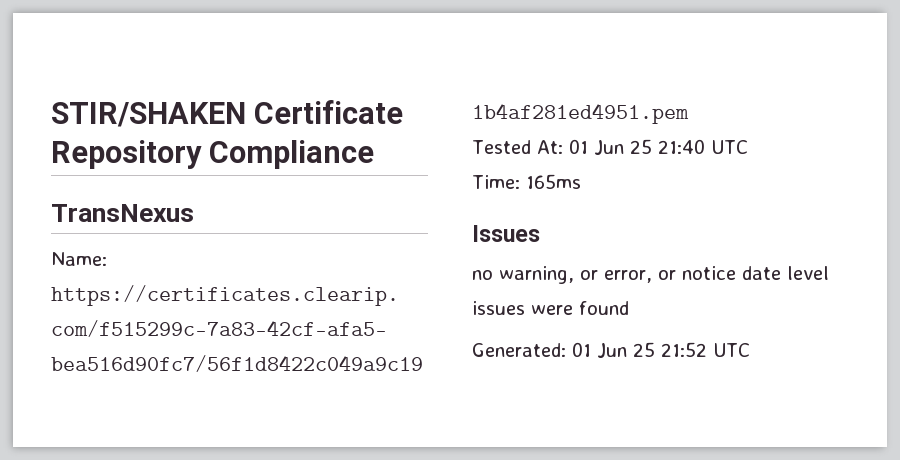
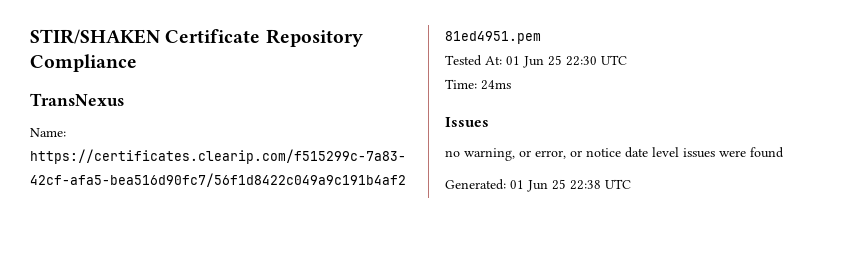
[657,139,705,154] 21:40 -> [566,56,597,66] 22:30
[526,174,581,189] 165ms -> [481,80,511,90] 24ms
[661,342,707,357] 21:52 -> [570,180,601,190] 22:38

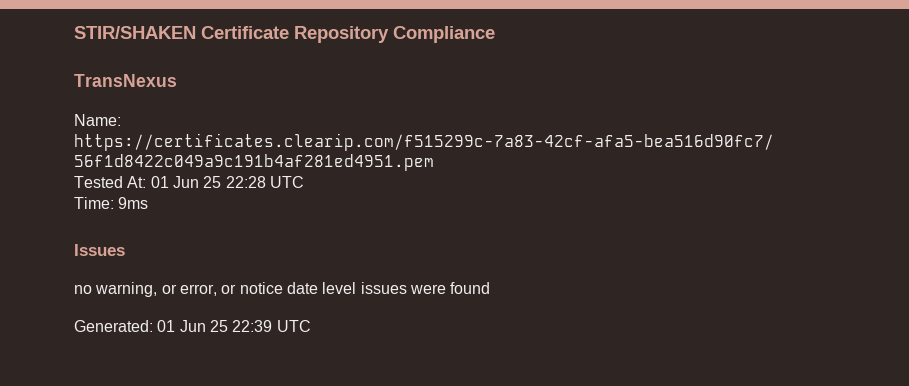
[566,56,597,66] 22:30 -> [225,176,266,188] 22:28
[481,80,511,90] 24ms -> [118,197,149,209] 9ms
[570,180,601,190] 22:38 -> [232,320,273,332] 22:39

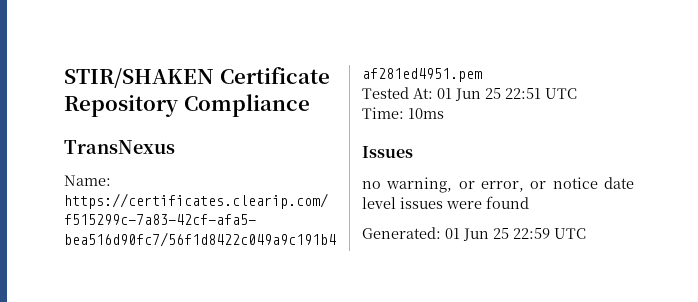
[225,176,266,188] 22:28 -> [505,88,541,99] 22:51
[118,197,149,209] 9ms -> [408,108,444,119] 10ms
[232,320,273,332] 22:39 -> [513,228,550,239] 22:59

